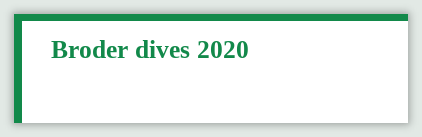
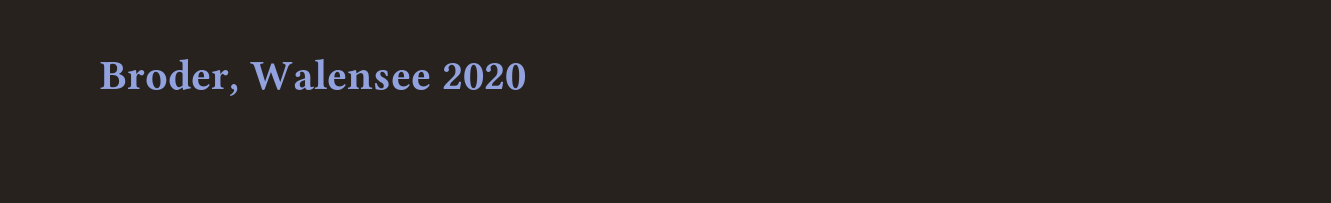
[51,40,190,58] Broder dives -> [100,59,432,96] Broder, Walensee

